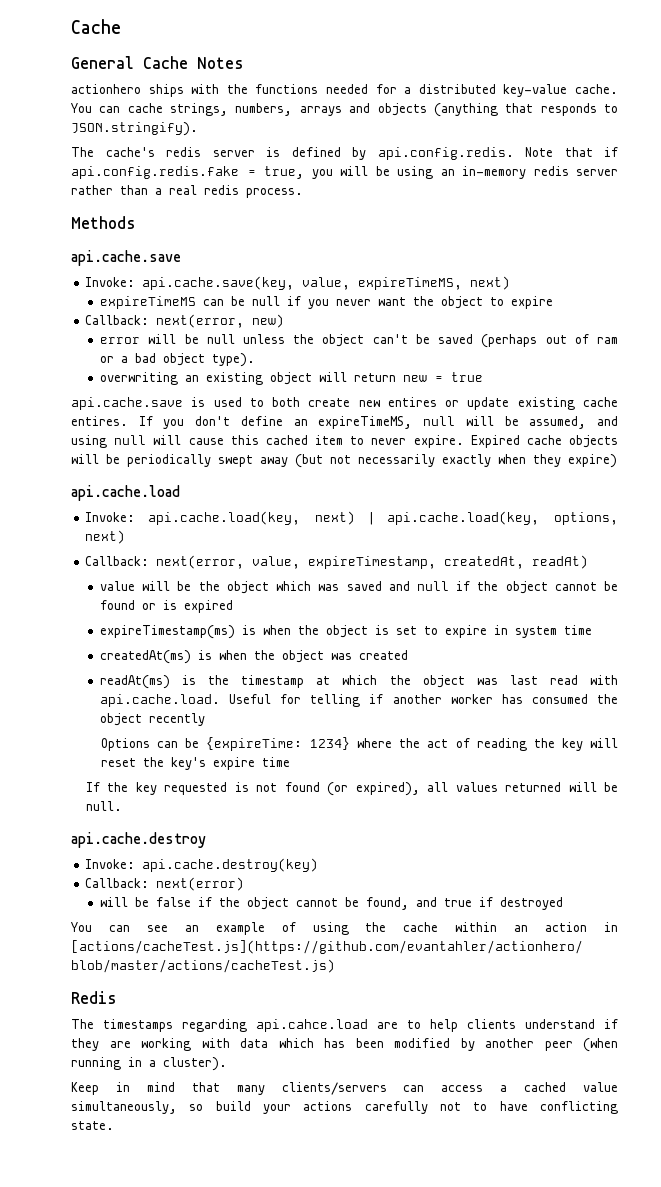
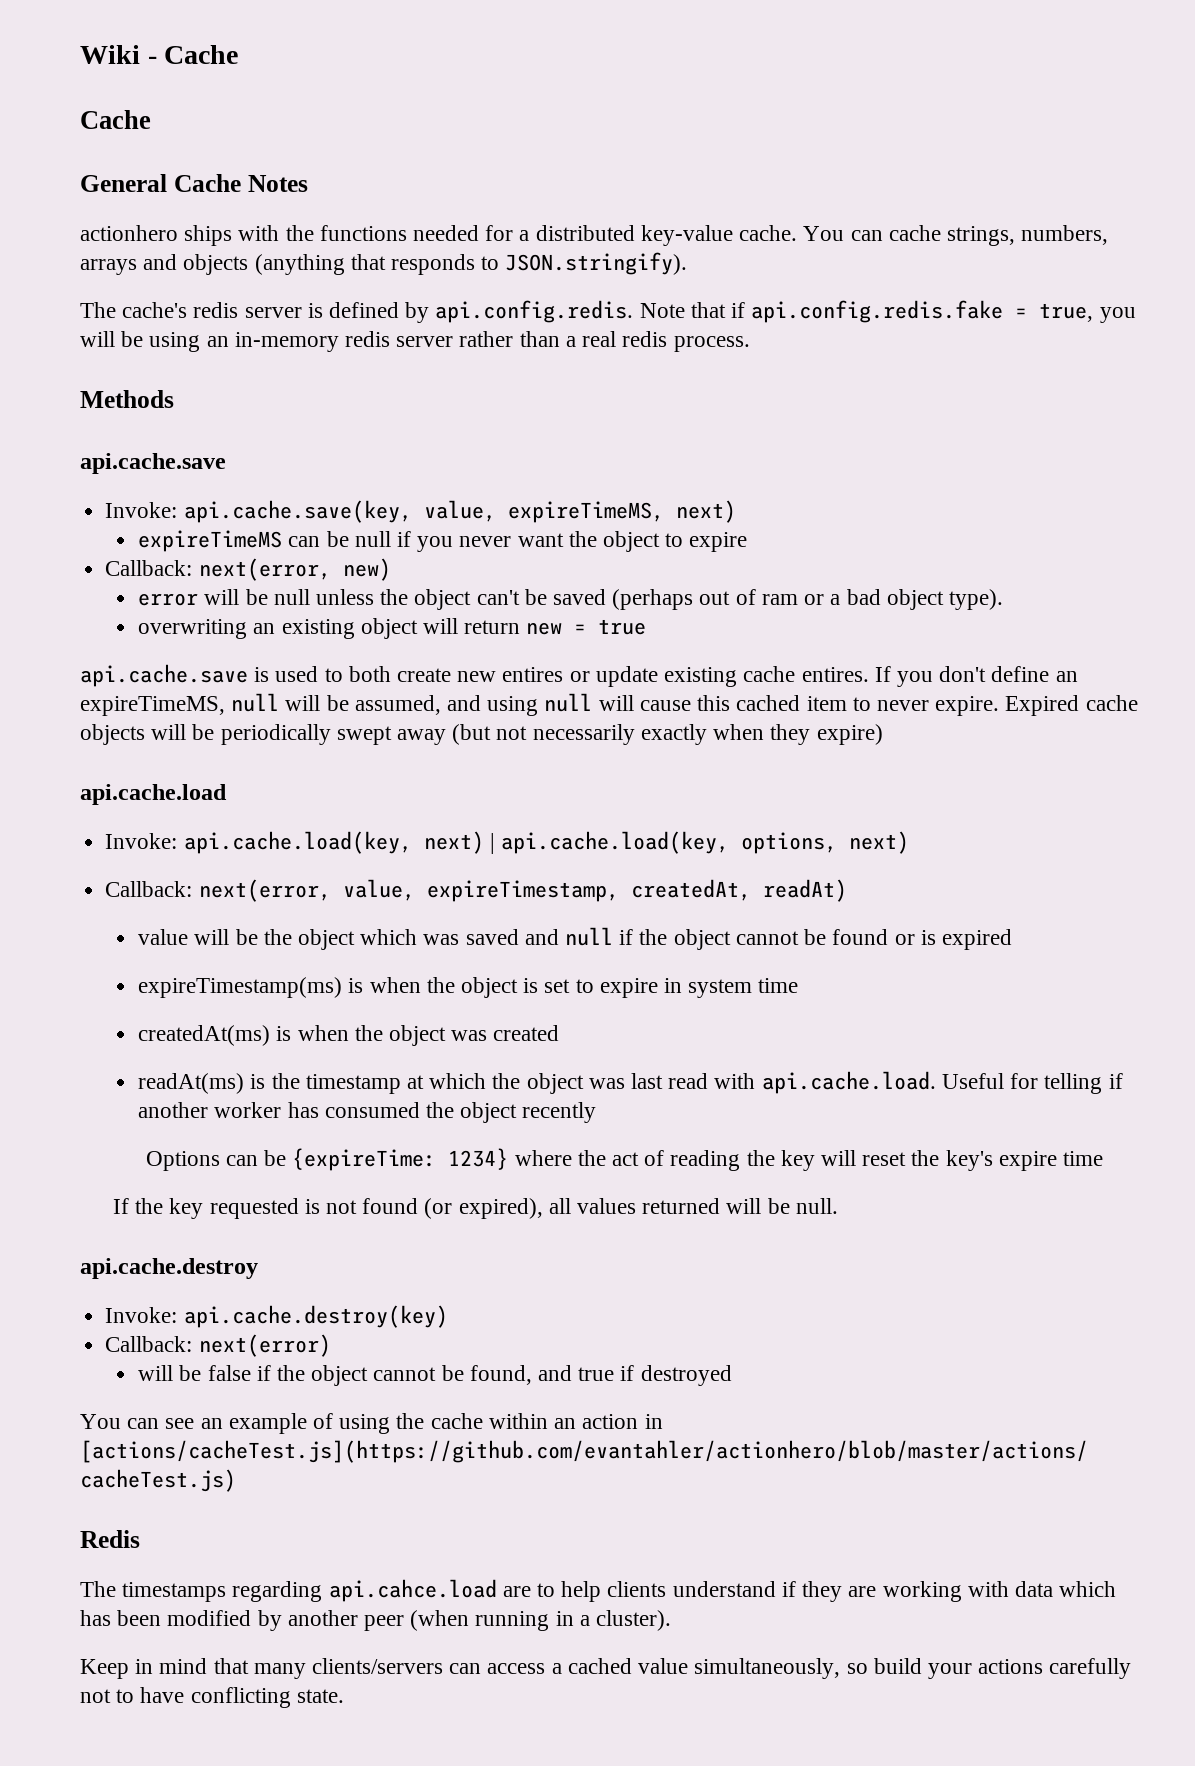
(71, 26) none -> [80,45,239,64] Wiki - Cache //

